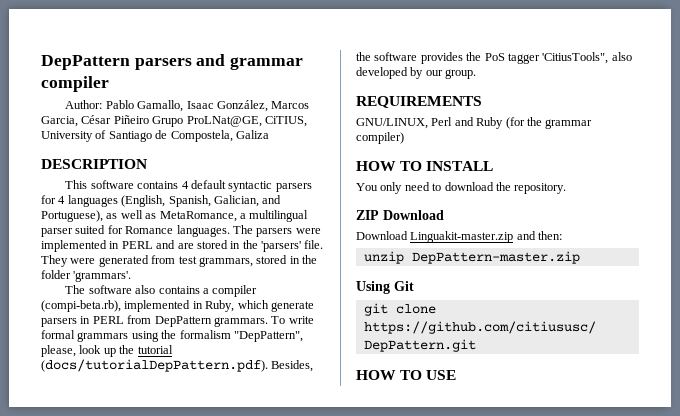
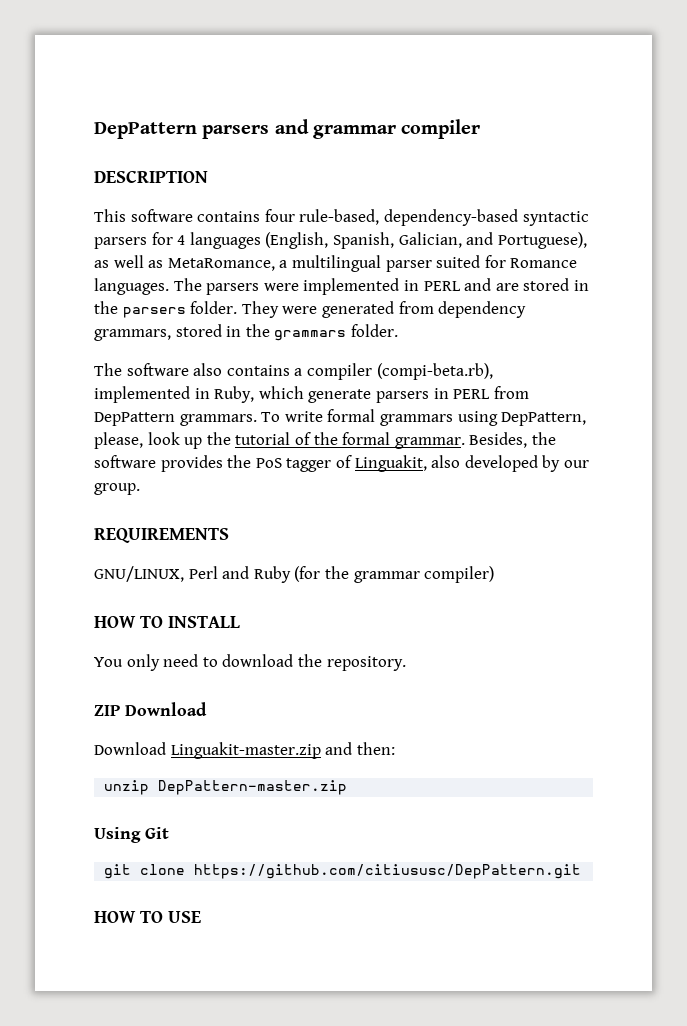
[65,100,310,112] [41,115,307,127] [41,130,269,142] // Author: Pablo Gamallo, Isaac González, Marcos Garcia, César Piñeiro Grupo ProLNat@GE, CiTIUS, University of Santiago de Compostela, Galiza -> (481, 129) none
[181,180,226,189] 4 default -> [264,209,518,226] four rule-based, dependency-based
[261,240,324,252] 'parsers' file. -> [122,301,238,318] parsers folder.
[178,256,197,264] test -> [438,301,527,318] dependency
[41,270,132,282] folder 'grammars'. -> [274,324,398,341] grammars folder.
[161,330,303,342] the formalism "DepPattern", -> [501,412,587,426] DepPattern,
[41,359,268,372] (docs/tutorialDepPattern.pdf). -> [294,432,465,449] of the formal grammar.
[542,52,609,64] 'CitiusTools", -> [335,455,427,472] of Linguakit,

